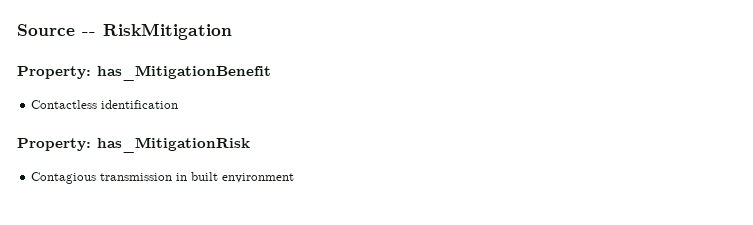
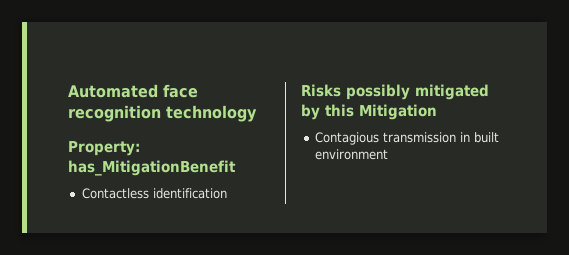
[17,23,232,40] Source -- RiskMitigation -> [68,84,198,98] [68,105,257,122] Automated face recognition technology
[17,137,250,153] Property: has_MitigationRisk -> [301,84,489,100] [301,104,437,120] Risks possibly mitigated by this Mitigation

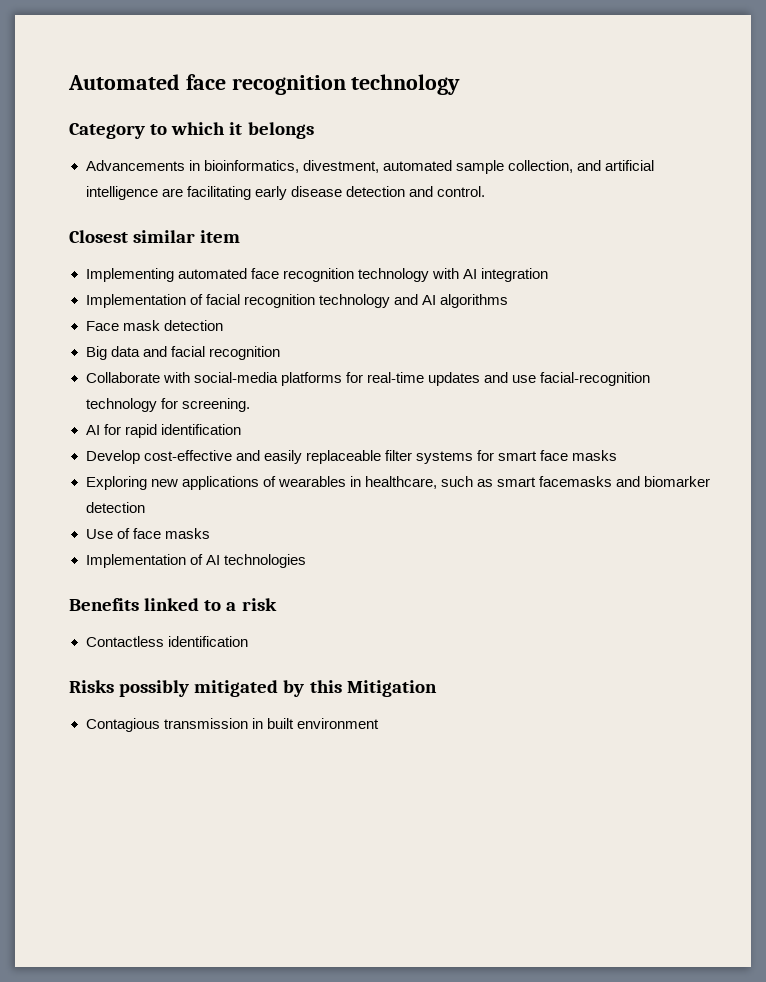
[68,141,140,156] [68,160,236,176] Property: has_MitigationBenefit -> [69,122,314,139] [85,160,654,174] [85,186,485,200] [69,230,241,243] [85,268,548,282] [85,294,508,308] [85,320,223,331] [85,346,280,360] [85,372,650,386] [85,398,250,412] [85,424,241,438] [85,450,618,464] [85,476,711,490] [85,502,145,513] [85,528,210,539] [85,554,306,568] [69,598,277,611] Category to which it belongs // Advancements in bioinformatics, divestment, automated sample collection, and artificial intelligence are facilitating early disease detection and control. // Closest similar item // Implementing automated face recognition technology with AI integration // Implementation of facial recognition technology and AI algorithms // Face mask detection // Big data and facial recognition // Collaborate with social-media platforms for real-time updates and use facial-recognition technology for screening. // AI for rapid identification // Develop cost-effective and easily replaceable filter systems for smart face masks // Exploring new applications of wearables in healthcare, such as smart facemasks and biomarker detection // Use of face masks // Implementation of AI technologies // Benefits linked to a risk

